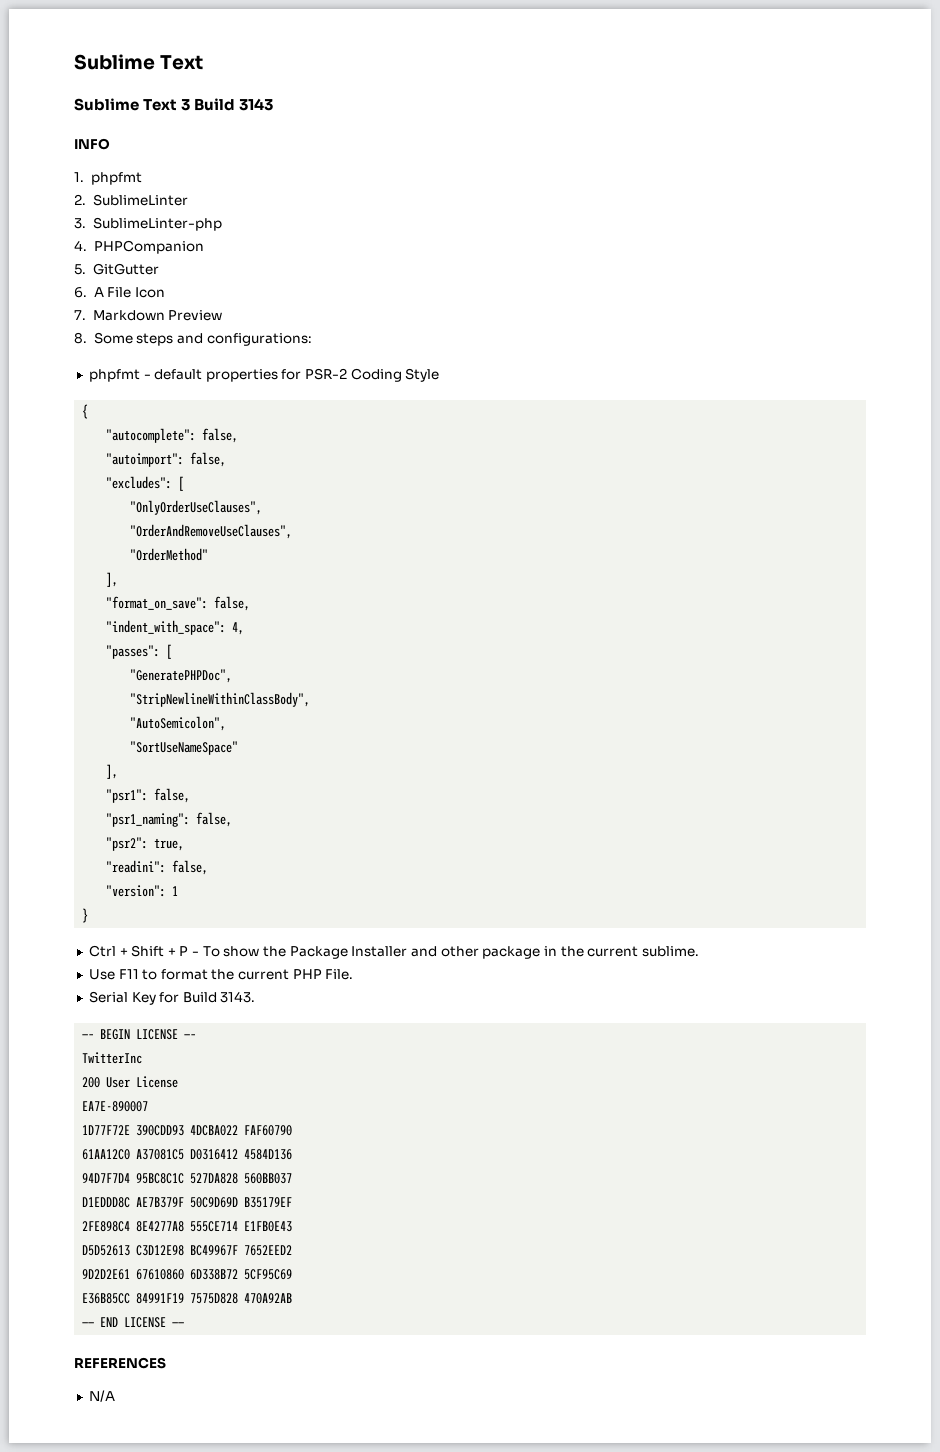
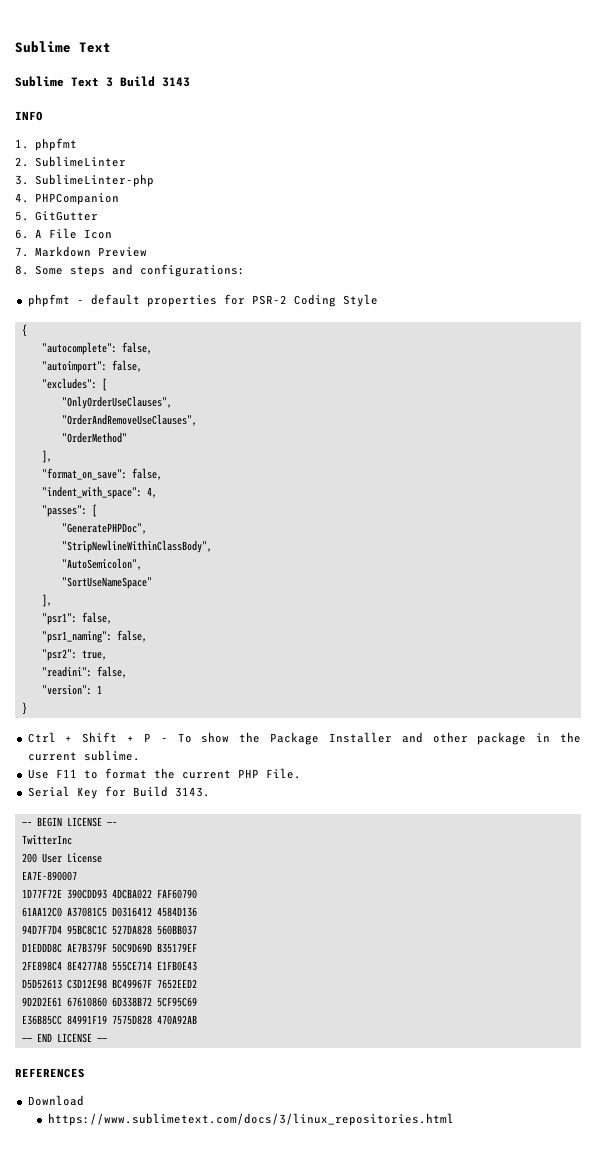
[88,1390,115,1402] N/A -> [27,1095,84,1106] [47,1113,454,1126] Download // https://www.sublimetext.com/docs/3/linux_repositories.html

